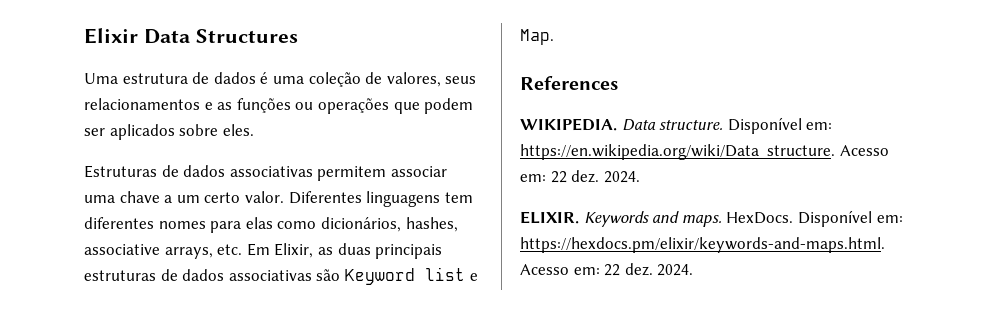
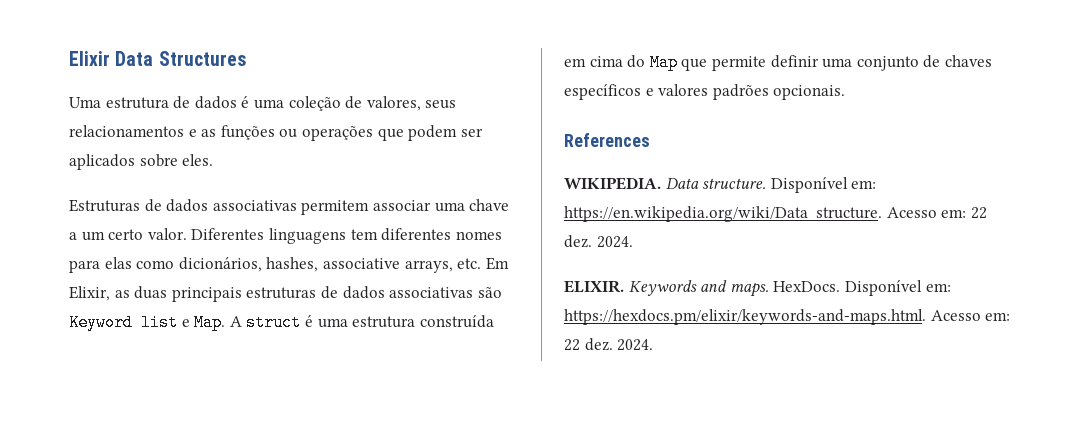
(554, 37) none -> [229,314,494,331] [564,54,992,71] [564,84,846,100] A struct é uma estrutura construída em cima do Map que permite definir uma conjunto de chaves específicos e valores padrões opcionais.

